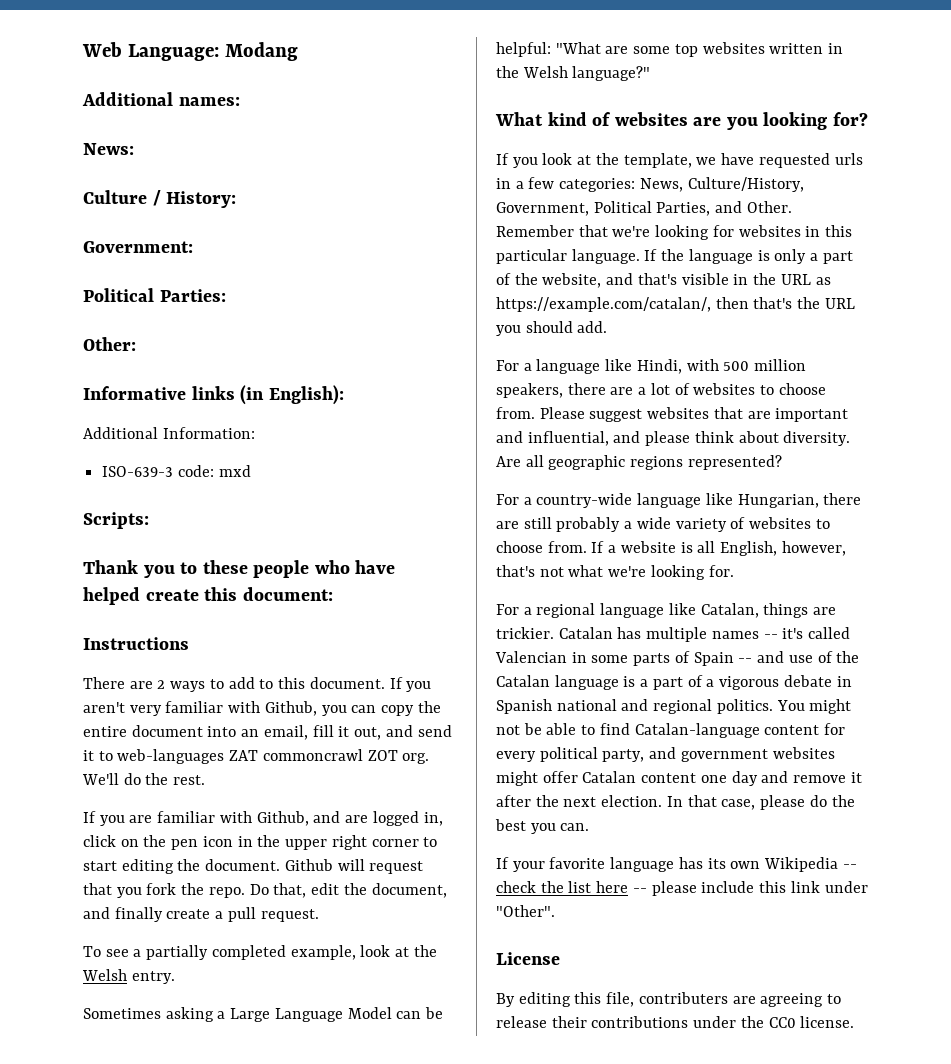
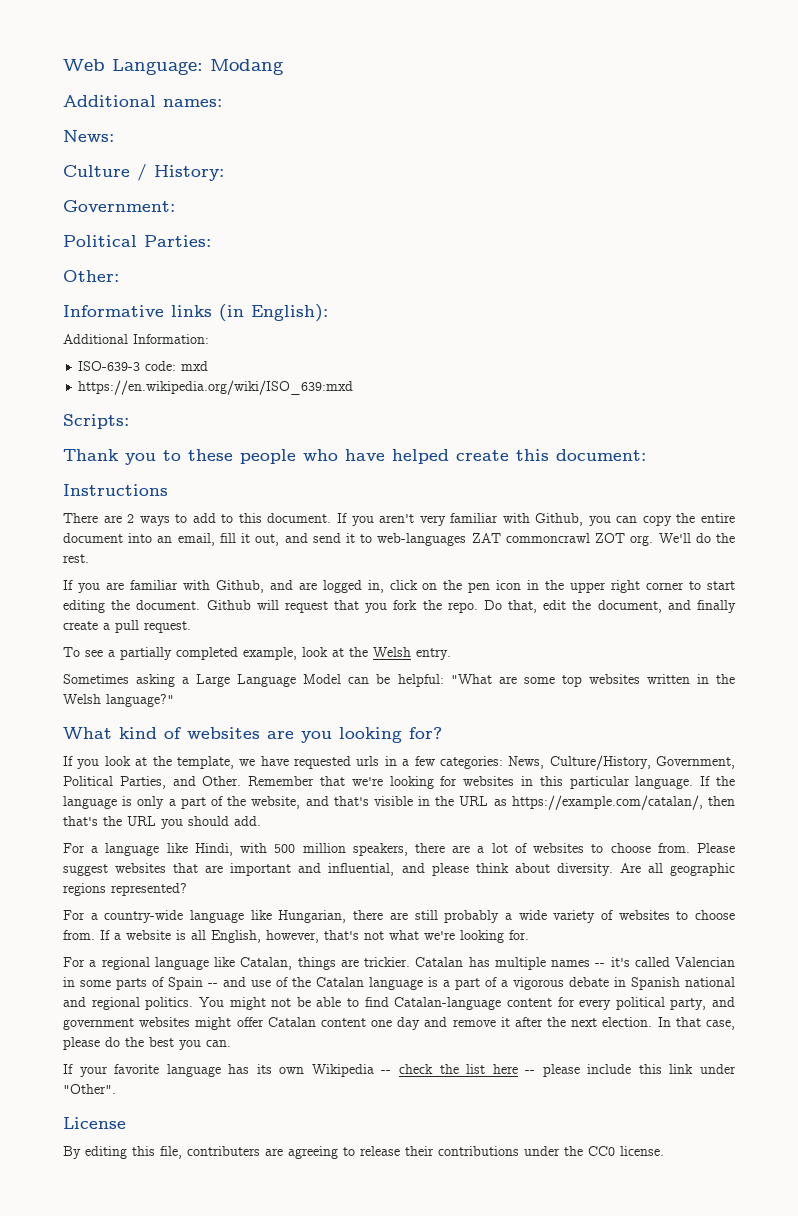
(251, 471) none -> [78,380,354,395] // https://en.wikipedia.org/wiki/ISO_639:mxd

